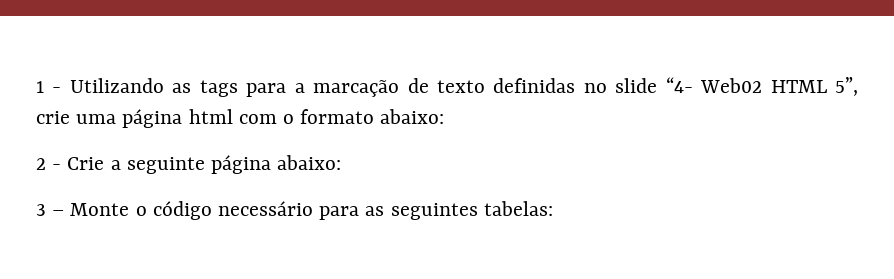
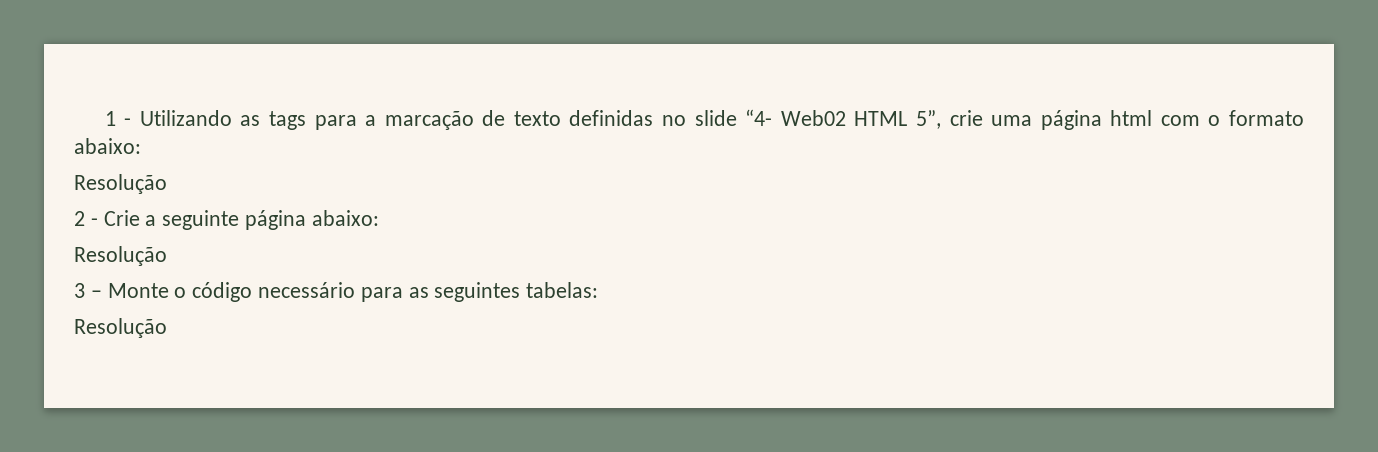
(445, 116) none -> [74,174,167,194] // Resolução
(342, 162) none -> [74,246,167,266] // Resolução
(553, 208) none -> [74,318,167,338] // Resolução

